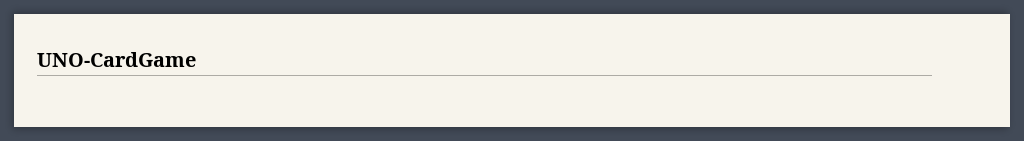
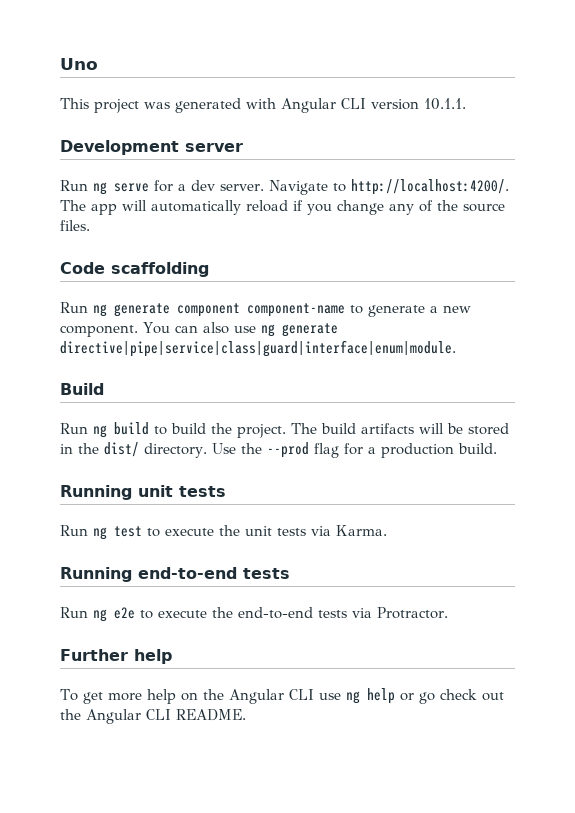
[37,52,196,67] UNO-CardGame -> [60,58,98,70] [60,98,466,113] [60,140,243,155] [60,179,509,195] [60,200,505,215] [60,220,90,231] [60,262,209,277] [60,302,471,317] [60,322,338,337] [60,340,456,357] [60,383,104,395] [60,422,509,438] [60,442,497,458] [60,485,226,500] [60,525,387,540] [60,567,290,582] [60,607,448,622] [60,649,172,664] [60,688,504,704] [60,709,246,724] Uno // This project was generated with Angular CLI version 10.1.1. // Development server // Run ng serve for a dev server. Navigate to http://localhost:4200/. The app will automatically reload if you change any of the source files. // Code scaffolding // Run ng generate component component-name to generate a new component. You can also use ng generate directive|pipe|service|class|guard|interface|enum|module. // Build // Run ng build to build the project. The build artifacts will be stored in the dist/ directory. Use the --prod flag for a production build. // Running unit tests // Run ng test to execute the unit tests via Karma. // Running end-to-end tests // Run ng e2e to execute the end-to-end tests via Protractor. // Further help // To get more help on the Angular CLI use ng help or go check out the Angular CLI README.

